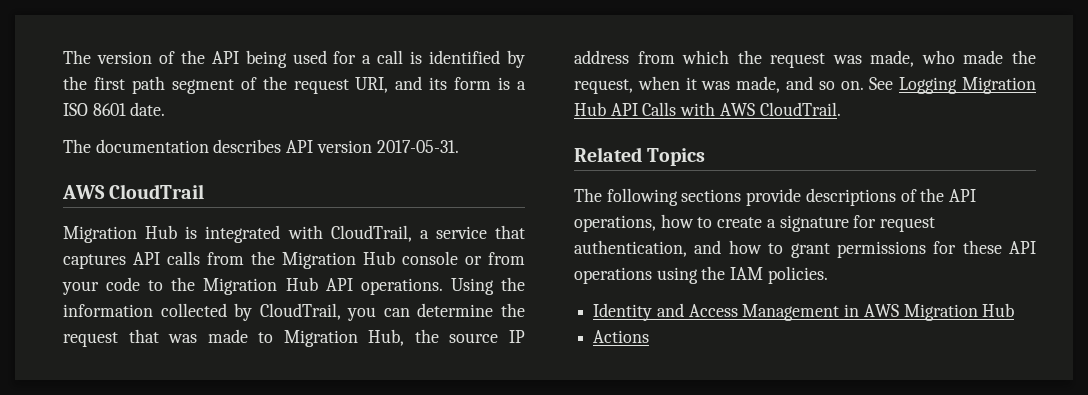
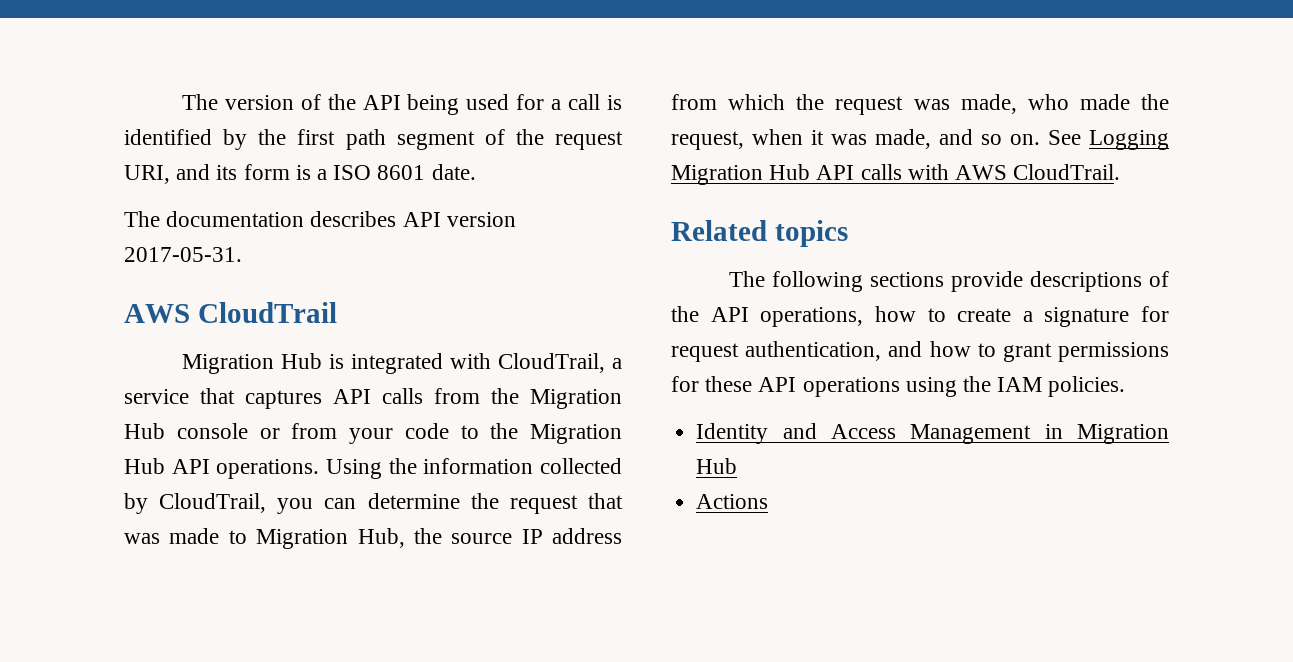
[642,102,677,116] Calls -> [860,164,902,180] calls
[647,148,706,166] Topics -> [774,220,848,247] topics
[863,304,899,317] AWS -> (1063, 431) none

